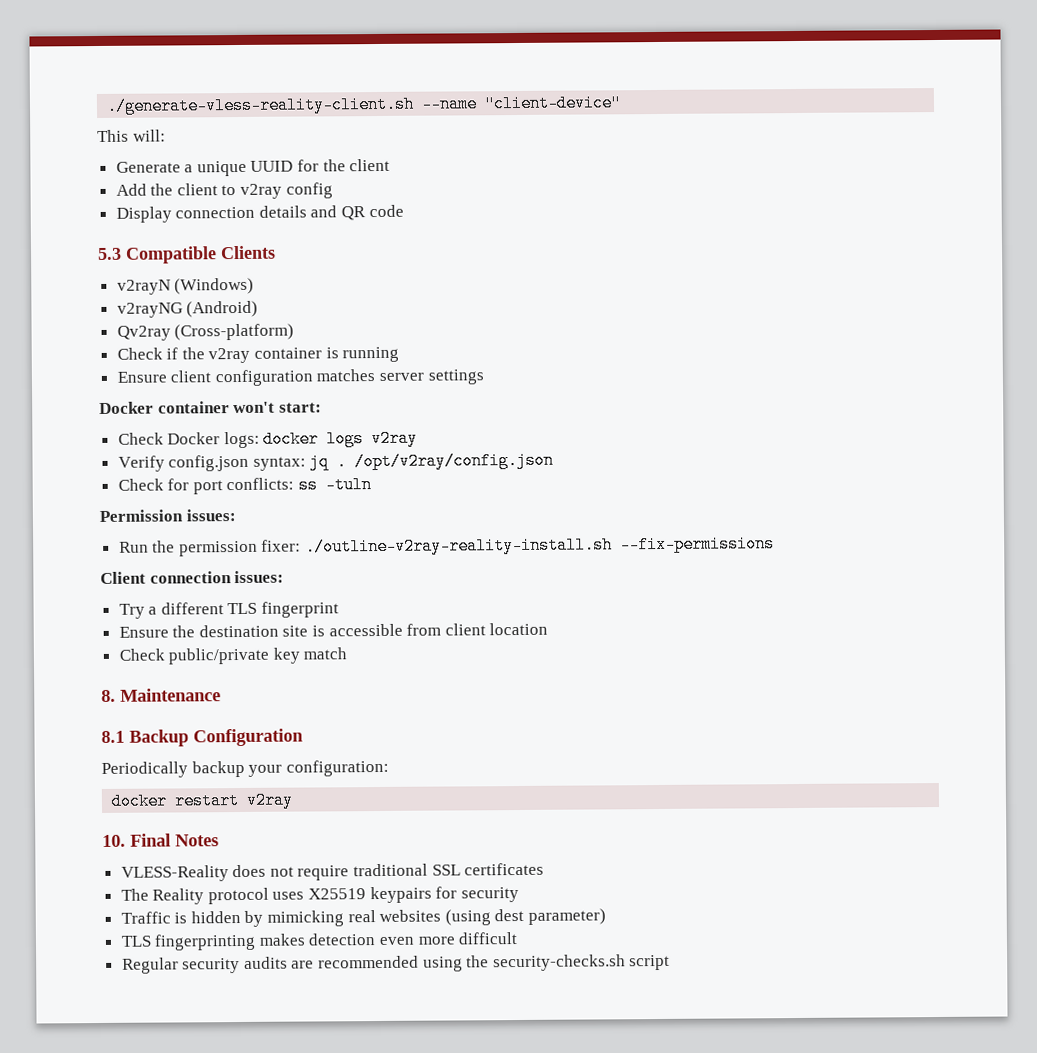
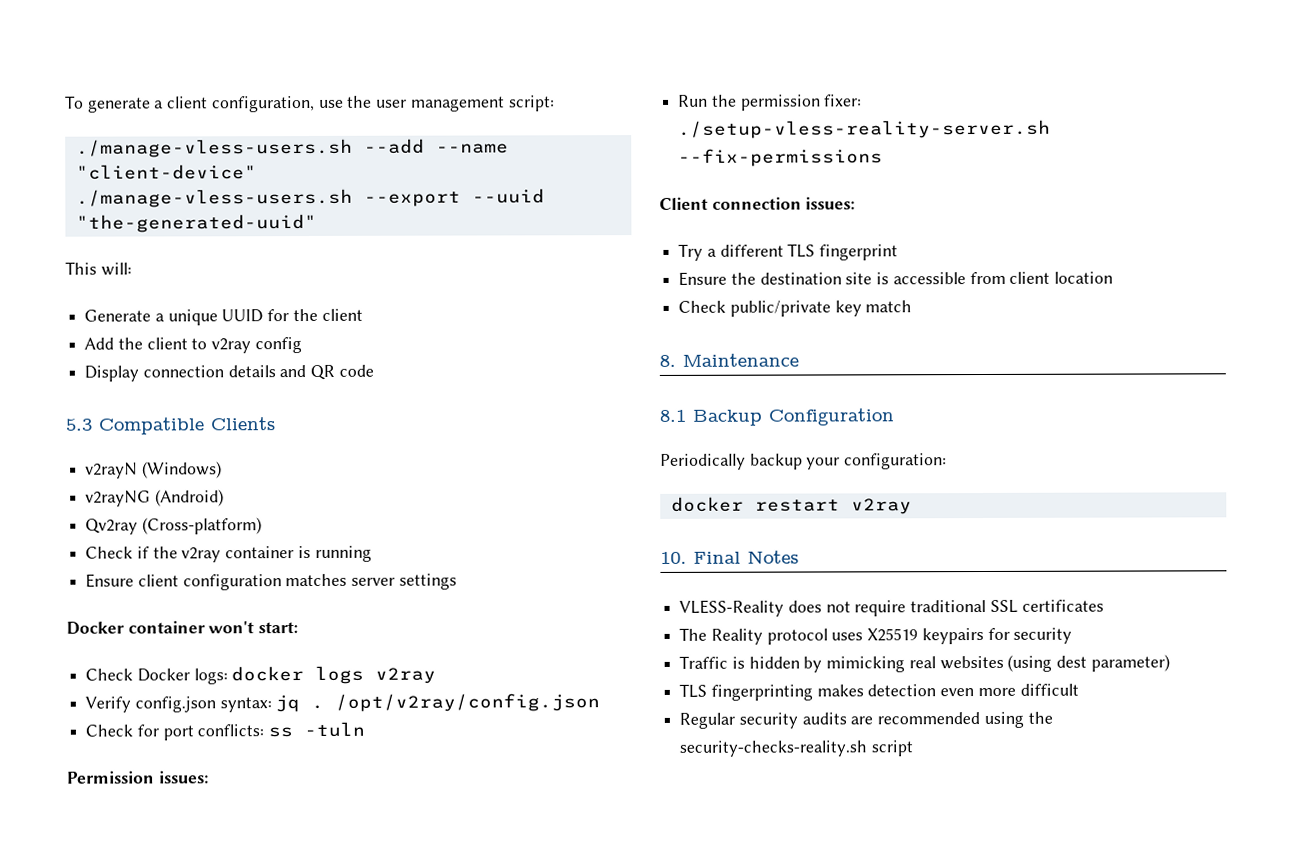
[106,94,623,115] ./generate-vless-reality-client.sh --name "client-device" -> [65,95,555,113] [75,138,509,158] [75,164,257,180] [75,188,545,208] [75,213,317,233] To generate a client configuration, use the user management script: // ./manage-vless-users.sh --add --name "client-device" // ./manage-vless-users.sh --export --uuid "the-generated-uuid"
[305,536,614,556] ./outline-v2ray-reality-install.sh -> [678,119,1052,139] ./setup-vless-reality-server.sh
[492,954,626,972] security-checks.sh -> [679,740,868,757] security-checks-reality.sh

